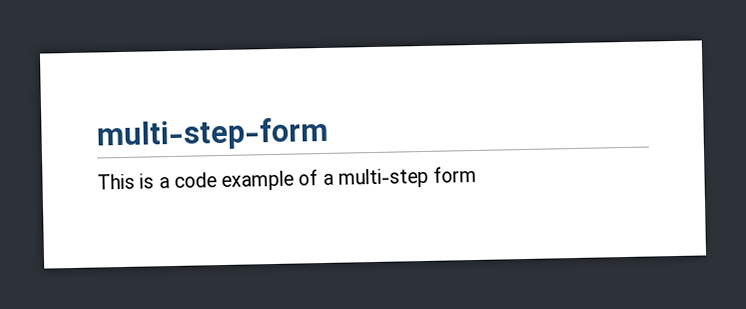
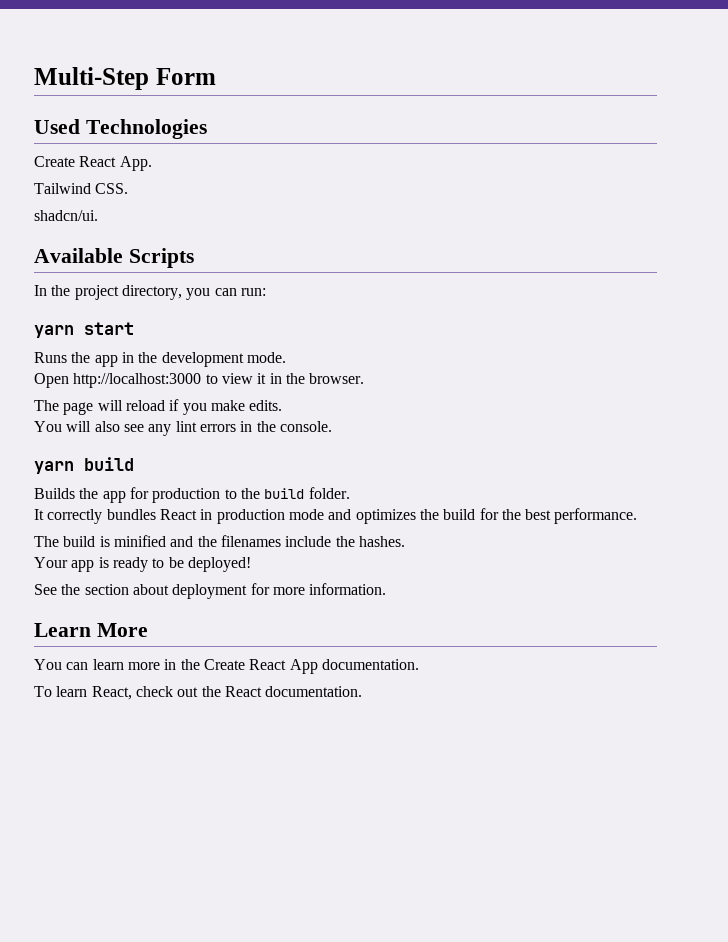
[96,116,328,152] [97,165,478,192] multi-step-form // This is a code example of a multi-step form -> [34,67,216,90] [34,119,207,139] [34,156,152,171] [34,183,129,194] [34,210,98,221] [34,248,194,268] [34,285,266,300] [34,322,134,338] [34,352,286,367] [34,373,365,388] [34,399,283,415] [34,421,332,436] [34,457,134,474] [34,487,350,503] [34,508,638,524] [34,535,405,547] [34,557,251,572] [34,583,387,599] [34,623,148,637] [34,659,419,674] [34,686,363,700] Multi-Step Form // Used Technologies // Create React App. // Tailwind CSS. // shadcn/ui. // Available Scripts // In the project directory, you can run: // yarn start // Runs the app in the development mode. // Open http://localhost:3000 to view it in the browser. // The page will reload if you make edits. // You will also see any lint errors in the console. // yarn build // Builds the app for production to the build folder. // It correctly bundles React in production mode and optimizes the build for the best performance. // The build is minified and the filenames include the hashes. // Your app is ready to be deployed! // See the section about deployment for more information. // Learn More // You can learn more in the Create React App documentation. // To learn React, check out the React documentation.

